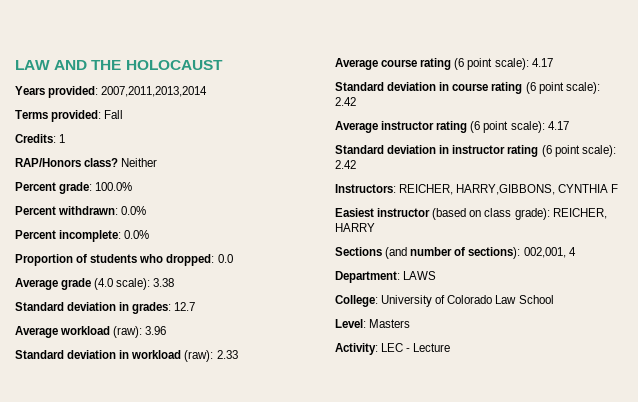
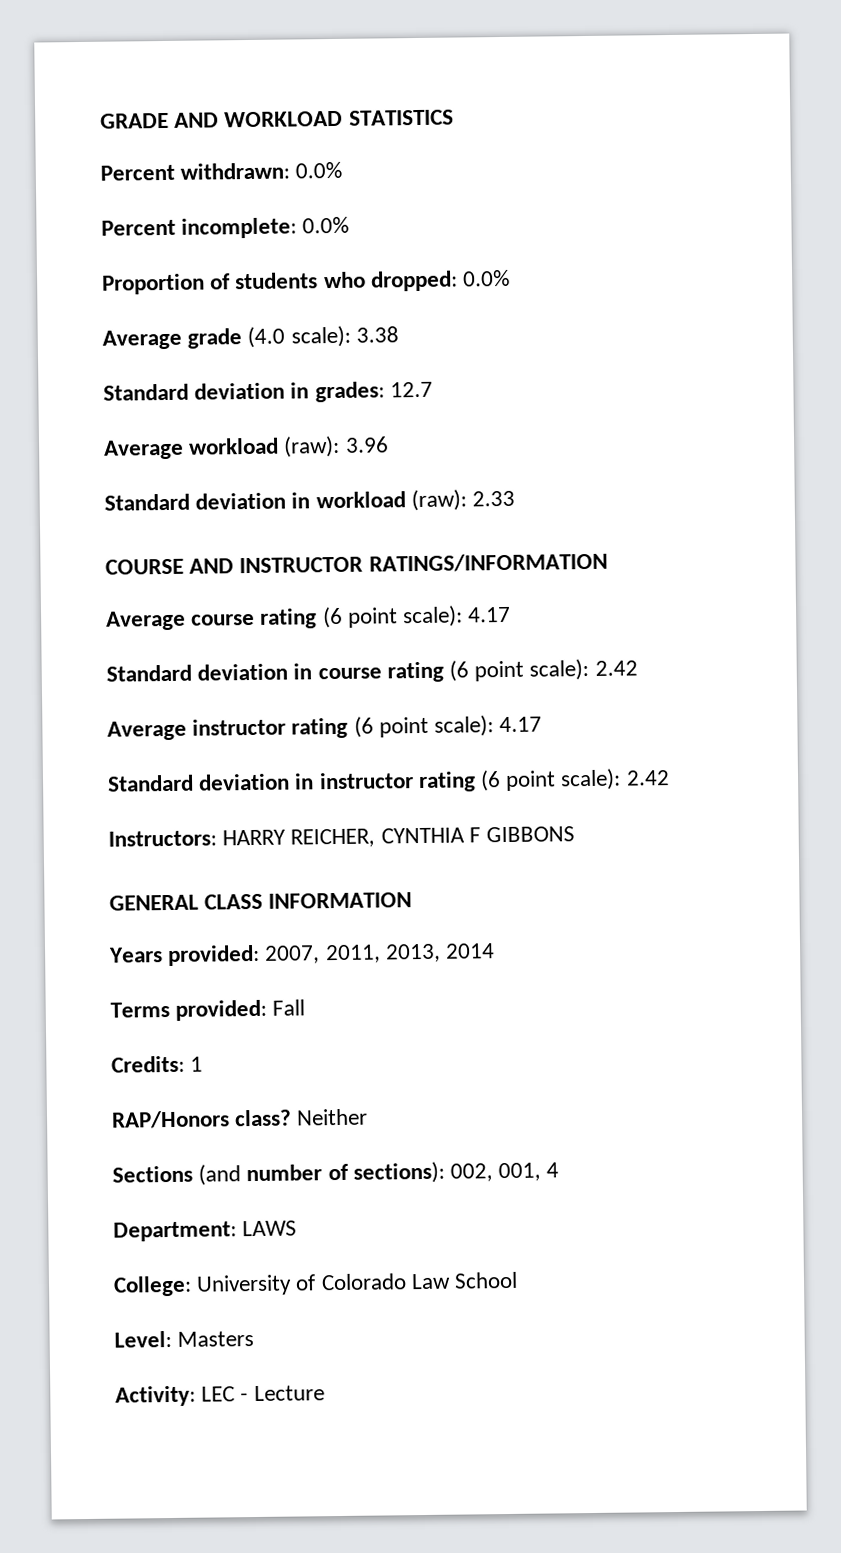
[15,60,223,70] [15,86,208,98] [15,110,124,122] [15,134,66,143] [15,158,158,167] [15,182,133,194] LAW AND THE HOLOCAUST // Years provided: 2007,2011,2013,2014 // Terms provided: Fall // Credits: 1 // RAP/Honors class? Neither // Percent grade: 100.0% -> [100,109,454,129] GRADE AND WORKLOAD STATISTICS
[217,254,233,263] 0.0 -> [462,269,511,287] 0.0%
(238, 354) none -> [105,552,608,575] // COURSE AND INSTRUCTOR RATINGS/INFORMATION
[399,184,556,195] REICHER, HARRY,GIBBONS, -> [222,828,376,848] HARRY REICHER,
[335,208,607,220] [335,223,375,232] // Easiest instructor (based on class grade): REICHER, HARRY -> [486,826,576,843] [109,892,413,911] [109,943,496,967] [110,999,306,1021] [111,1055,204,1073] [111,1108,369,1129] GIBBONS // GENERAL CLASS INFORMATION // Years provided: 2007, 2011, 2013, 2014 // Terms provided: Fall // Credits: 1 // RAP/Honors class? Neither
[523,247,566,258] 002,001, -> [450,1162,542,1182] 002, 001,

